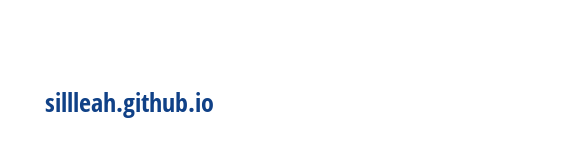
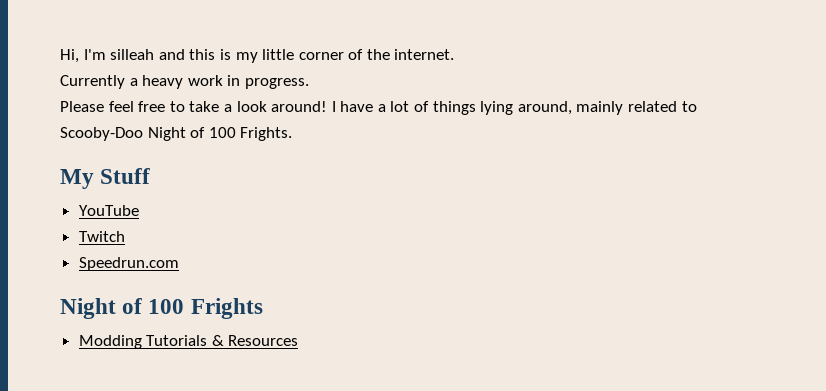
[45,92,214,118] sillleah.github.io -> [60,49,455,63] [60,75,309,89] [60,101,697,115] [60,127,293,141] [60,168,151,189] [78,205,139,216] [78,231,125,242] [78,257,179,271] [60,298,263,319] [78,335,299,349] Hi, I'm silleah and this is my little corner of the internet. // Currently a heavy work in progress. // Please feel free to take a look around! I have a lot of things lying around, mainly related to Scooby-Doo Night of 100 Frights. // My Stuff // YouTube // Twitch // Speedrun.com // Night of 100 Frights // Modding Tutorials & Resources

